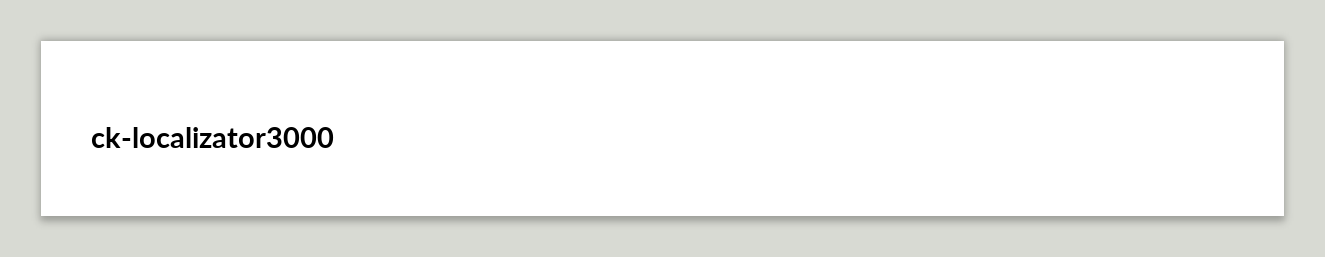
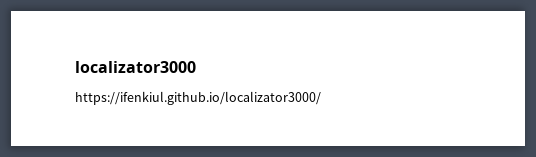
[91,127,334,148] ck-localizator3000 -> [75,61,196,73] [75,91,321,105] localizator3000 // https://ifenkiul.github.io/localizator3000/

